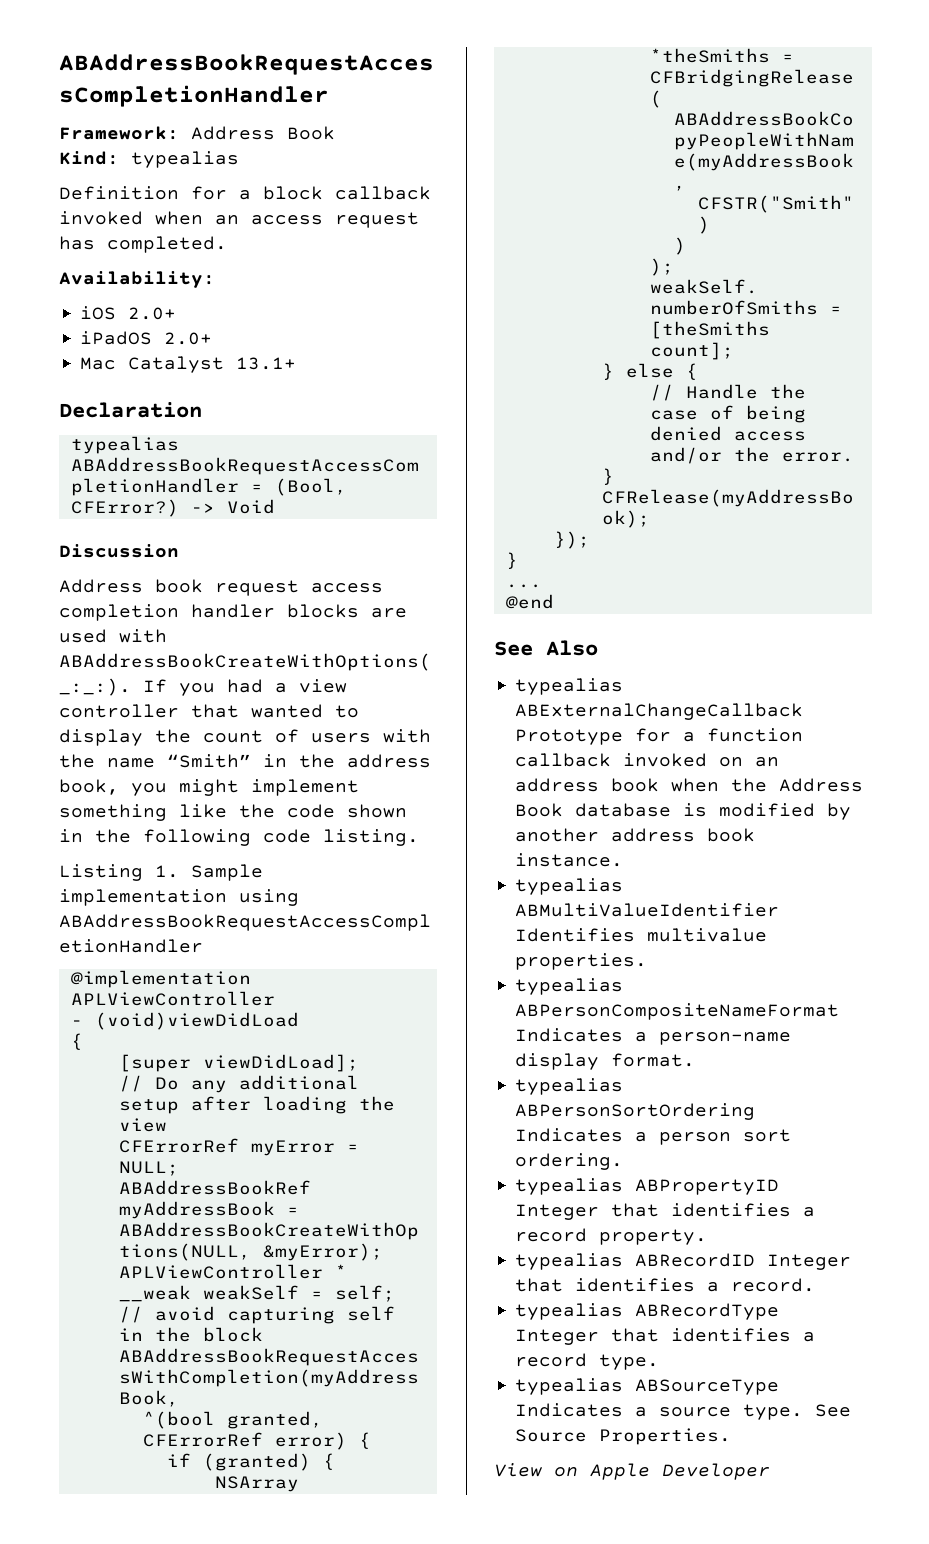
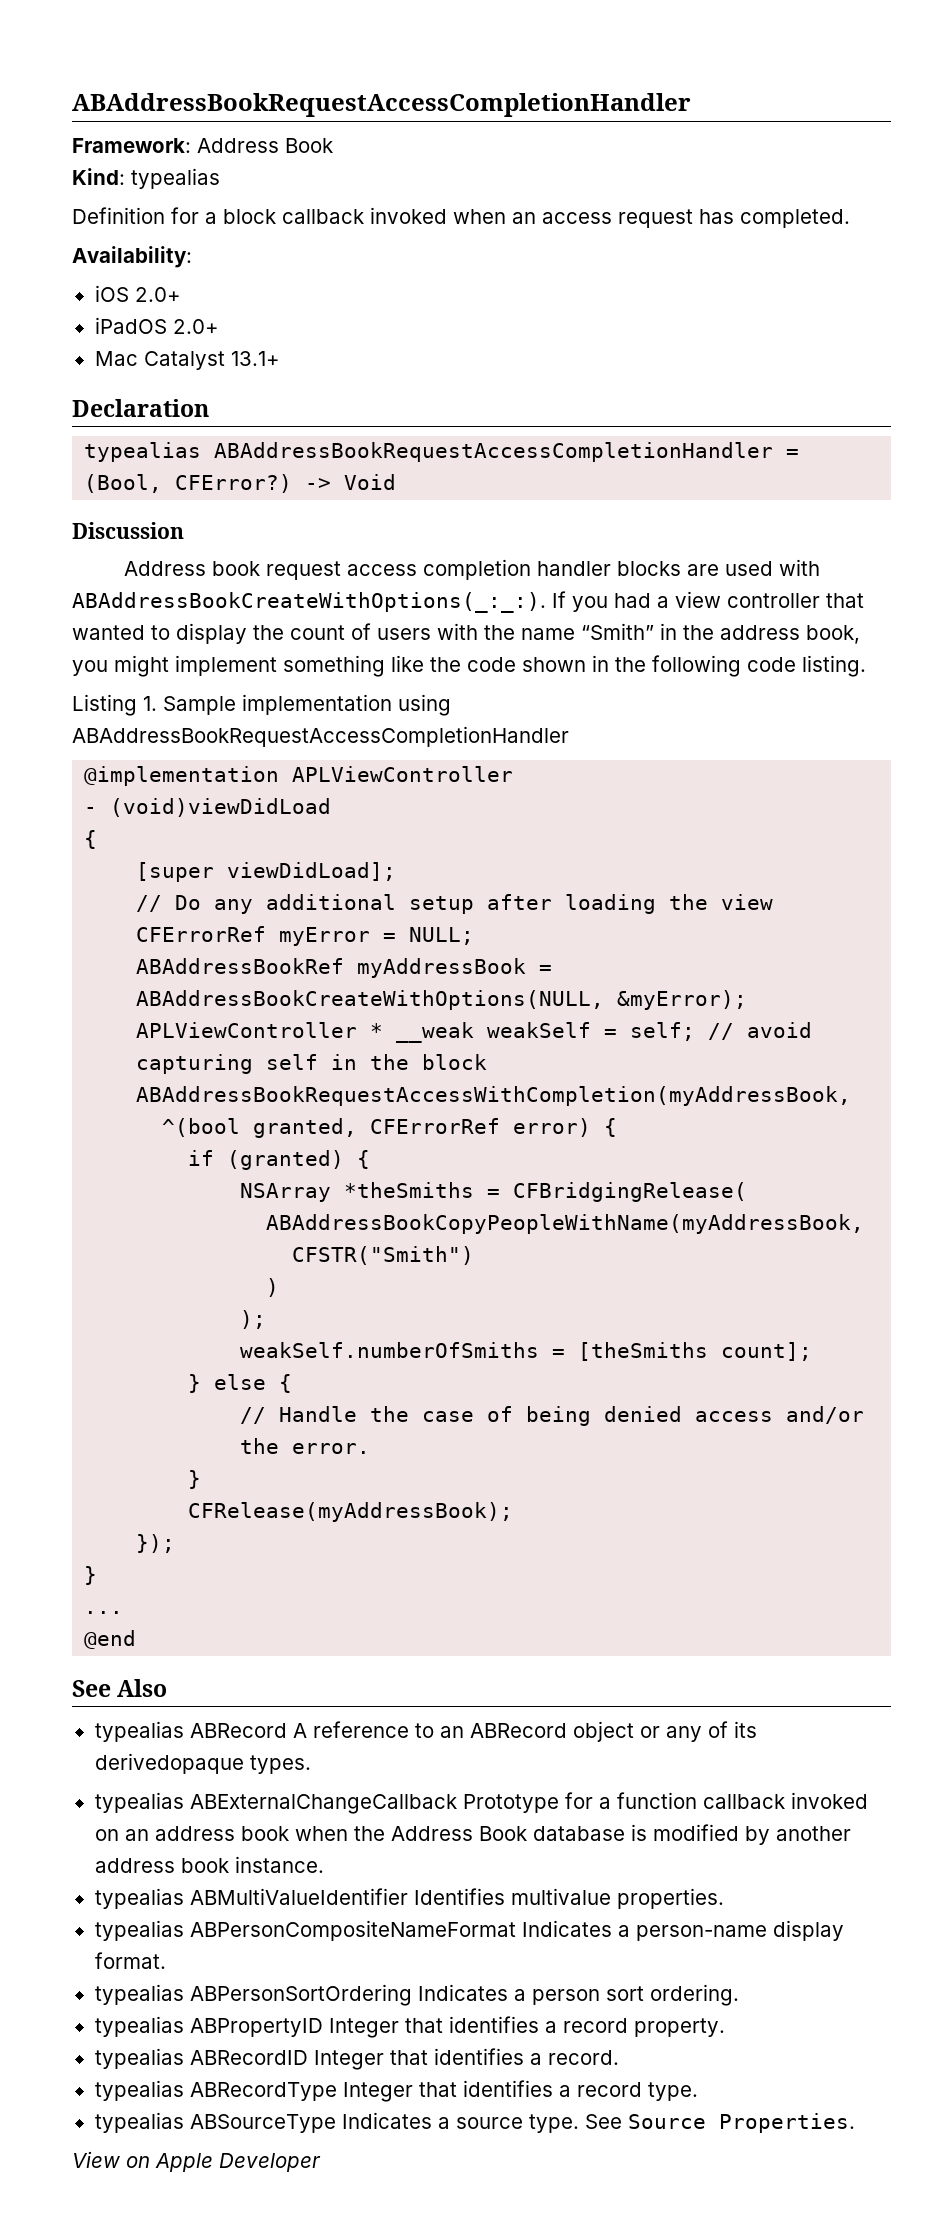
(598, 648) none -> [94,1721,757,1742] [94,1753,311,1774] // typealias ABRecord A reference to an ABRecord object or any of its derivedopaque types.

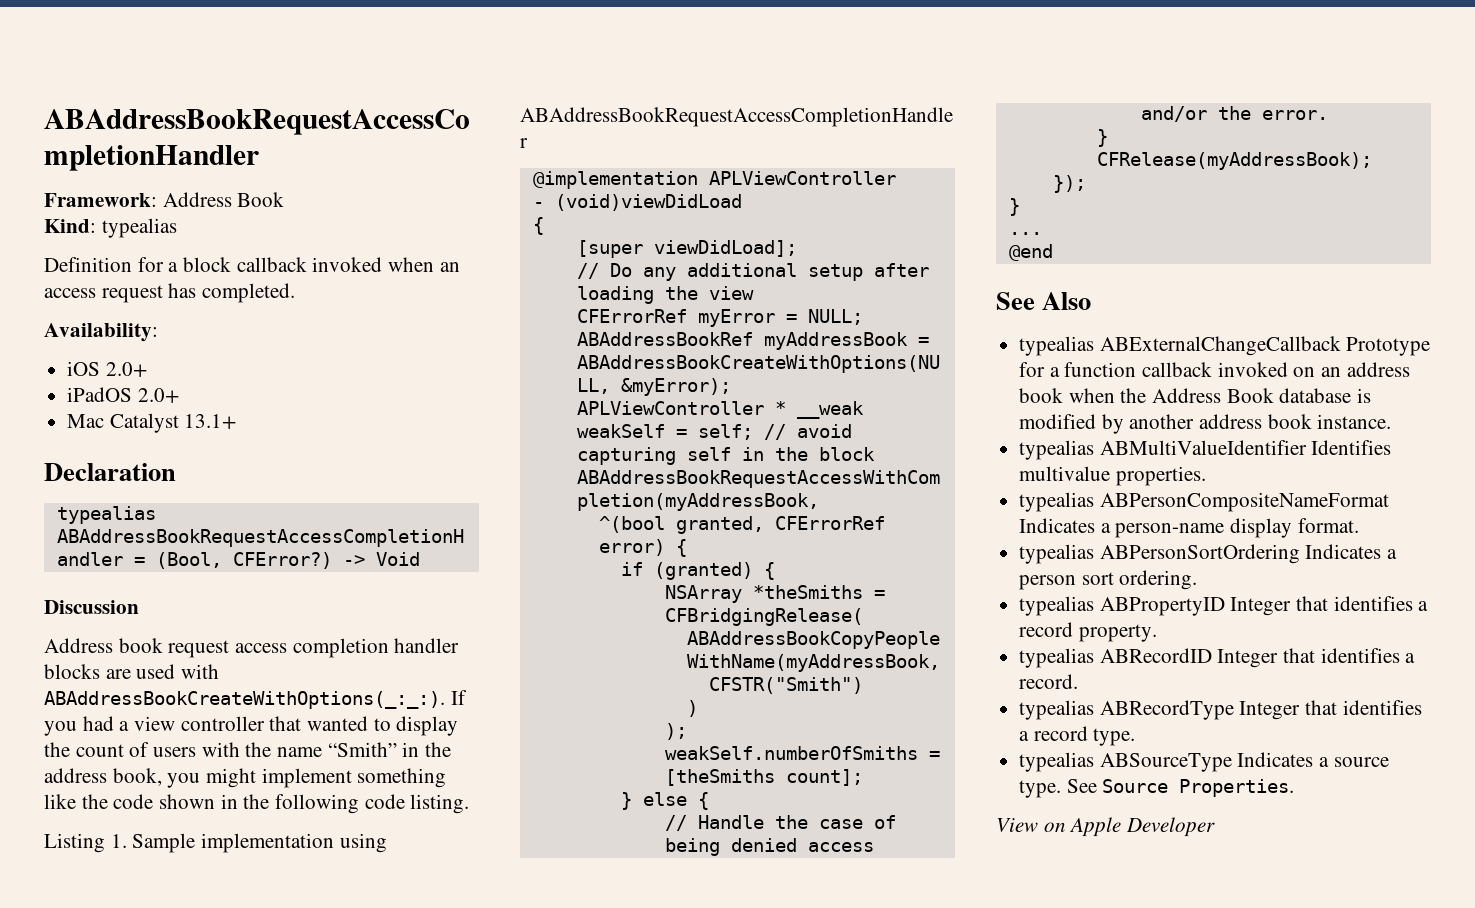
[94,1721,757,1742] [94,1753,311,1774] // typealias ABRecord A reference to an ABRecord object or any of its derivedopaque types. -> (1092, 301) none

